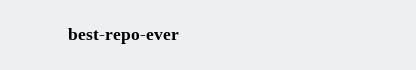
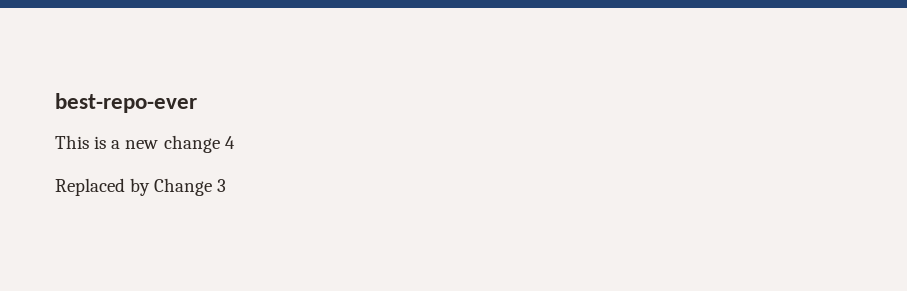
(179, 36) none -> [55,135,235,153] [55,178,227,196] // This is a new change 4 // Replaced by Change 3

